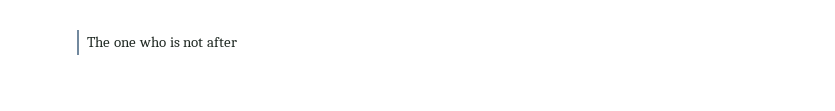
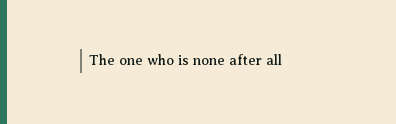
[183,37,238,47] not after -> [193,54,283,65] none after all

